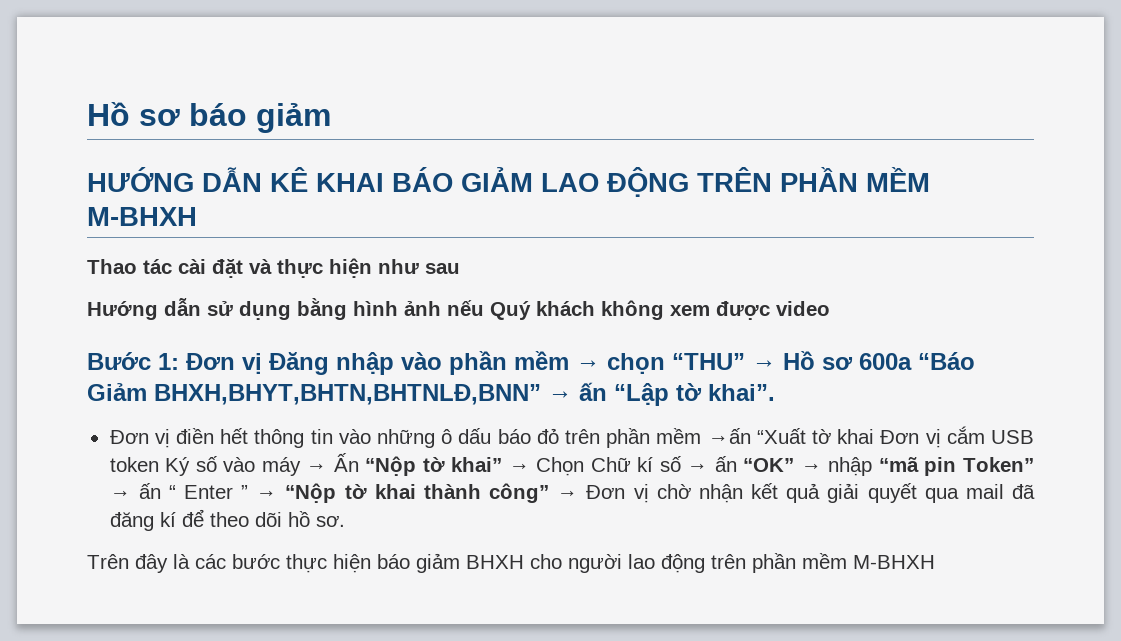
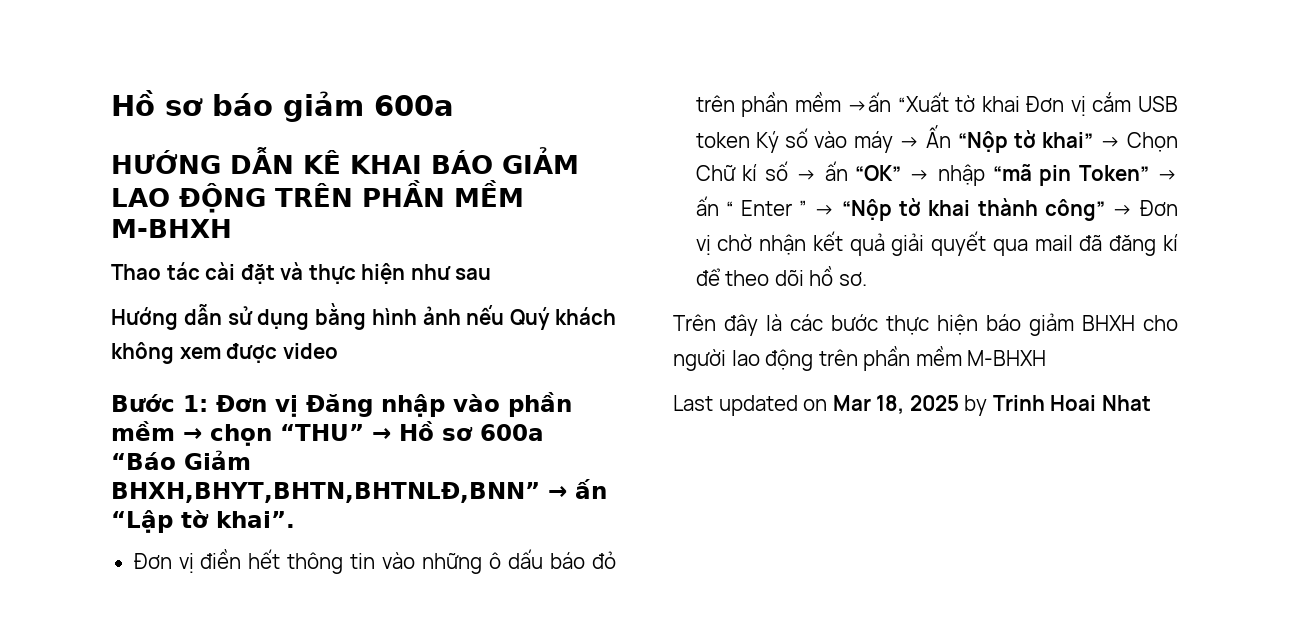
(331, 118) none -> [374,95,454,116] 600a
(935, 562) none -> [673,395,1151,416] // Last updated on Mar 18, 2025 by Trinh Hoai Nhat

